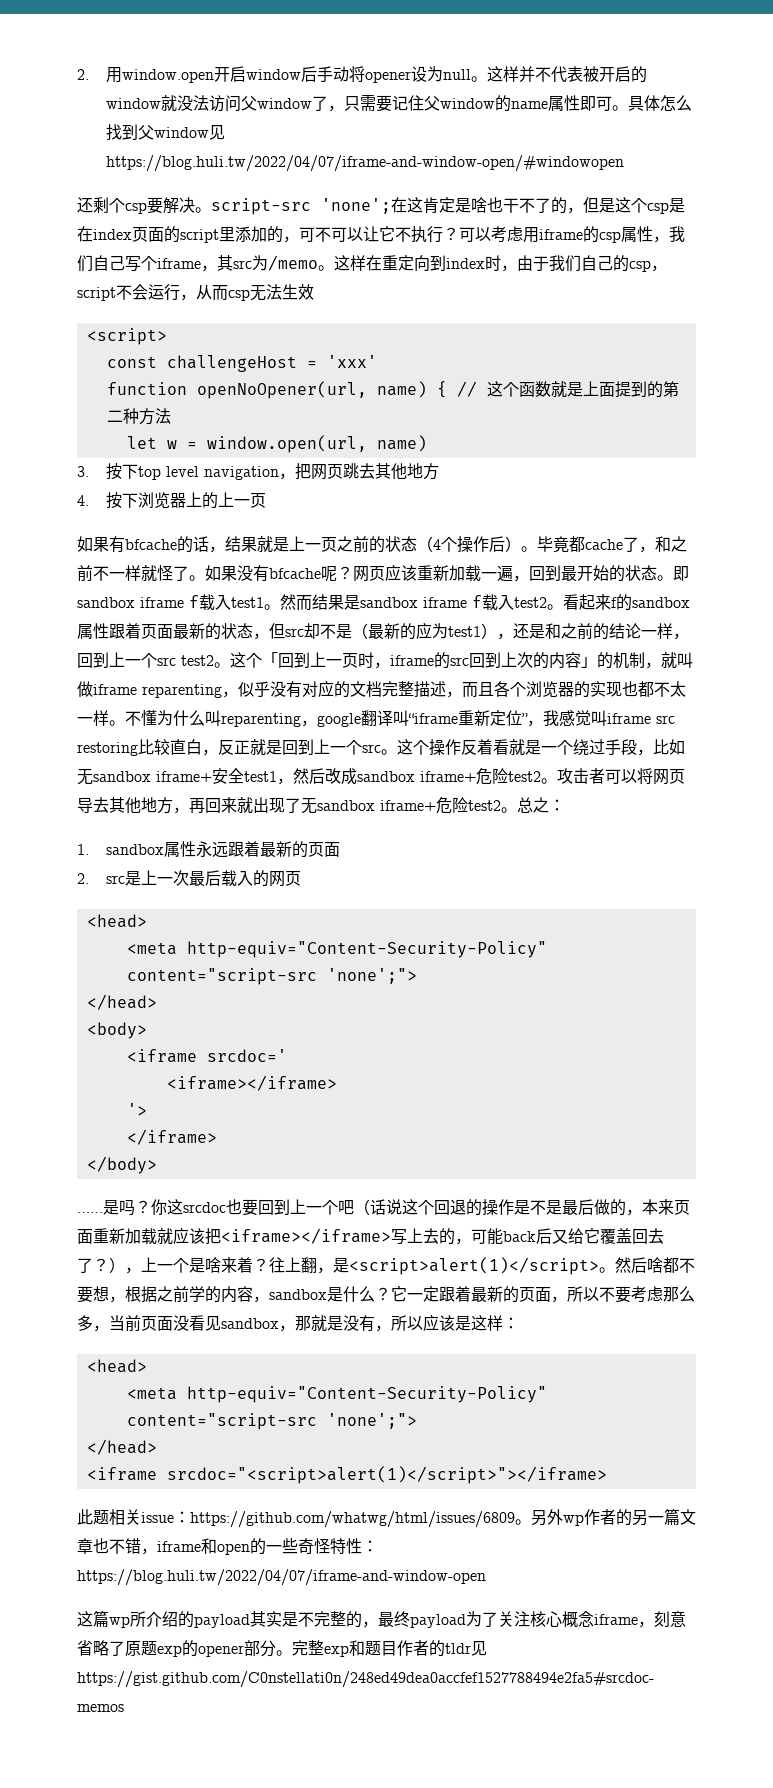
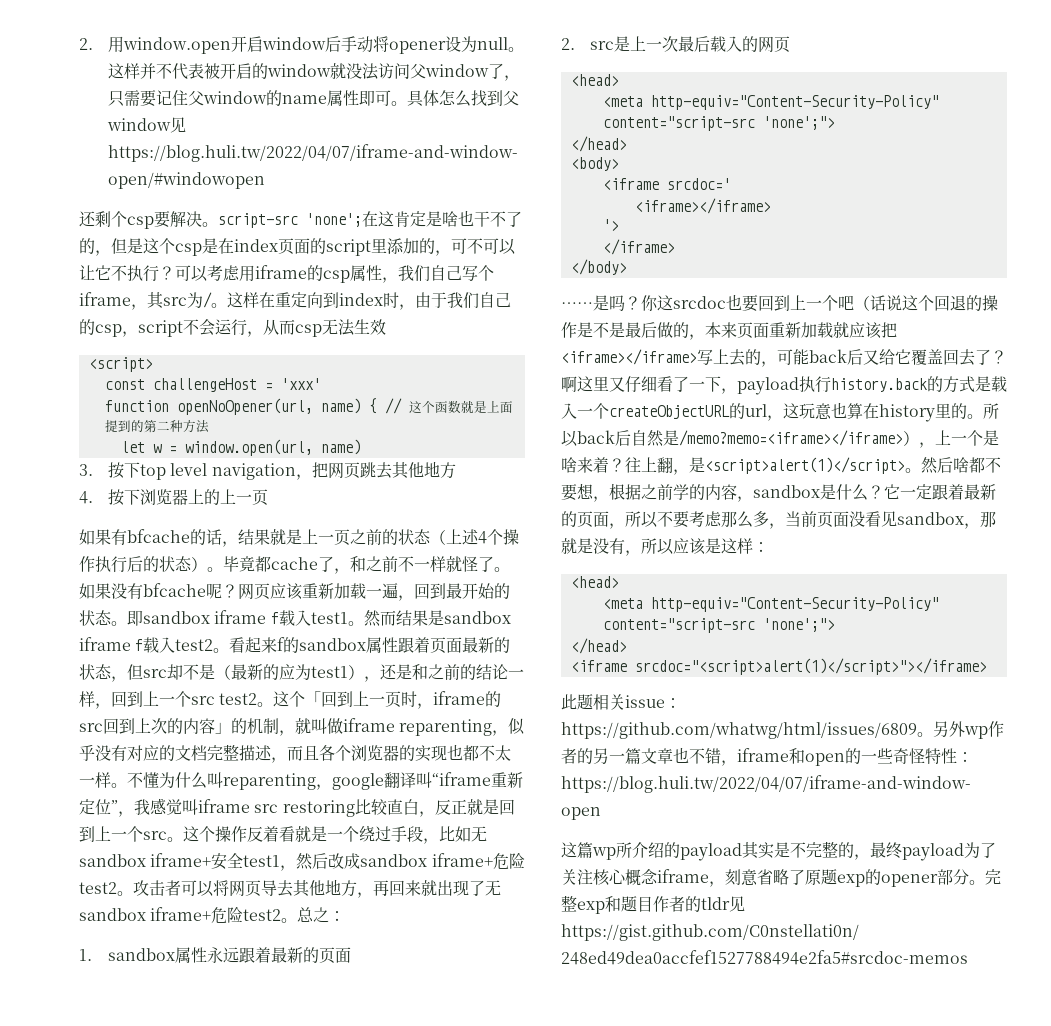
[268,255,318,271] /memo -> [203,292,212,308] /
(433, 544) none -> [446,529,479,545] 上述
[489,536,505,552] 后 -> [95,556,192,573] 执行后的状态
(109, 1265) none -> [561,376,1007,395] [561,402,999,422] [561,430,903,447] 啊这里又仔细看了一下，payload执行history.back的方式是载入一个createObjectURL的url，这玩意也算在history里的。所以back后自然是/memo?memo=<iframe></iframe>

